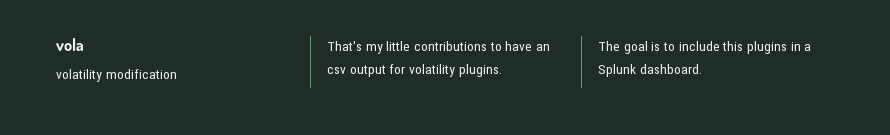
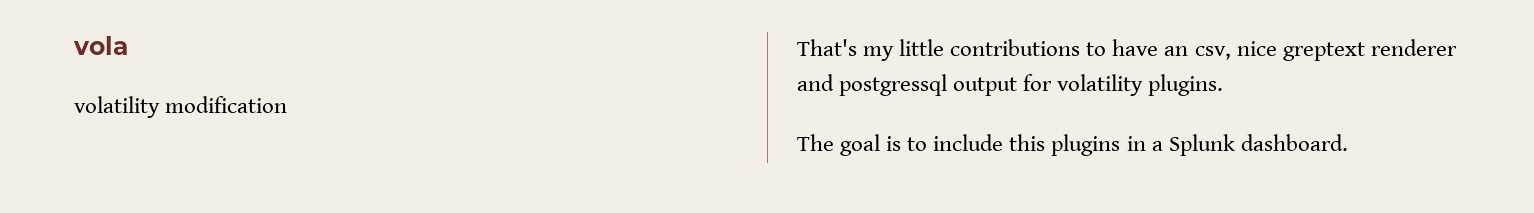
[327,67,346,74] csv -> [1194,39,1457,61] [797,74,948,96] csv, nice greptext renderer and postgressql

